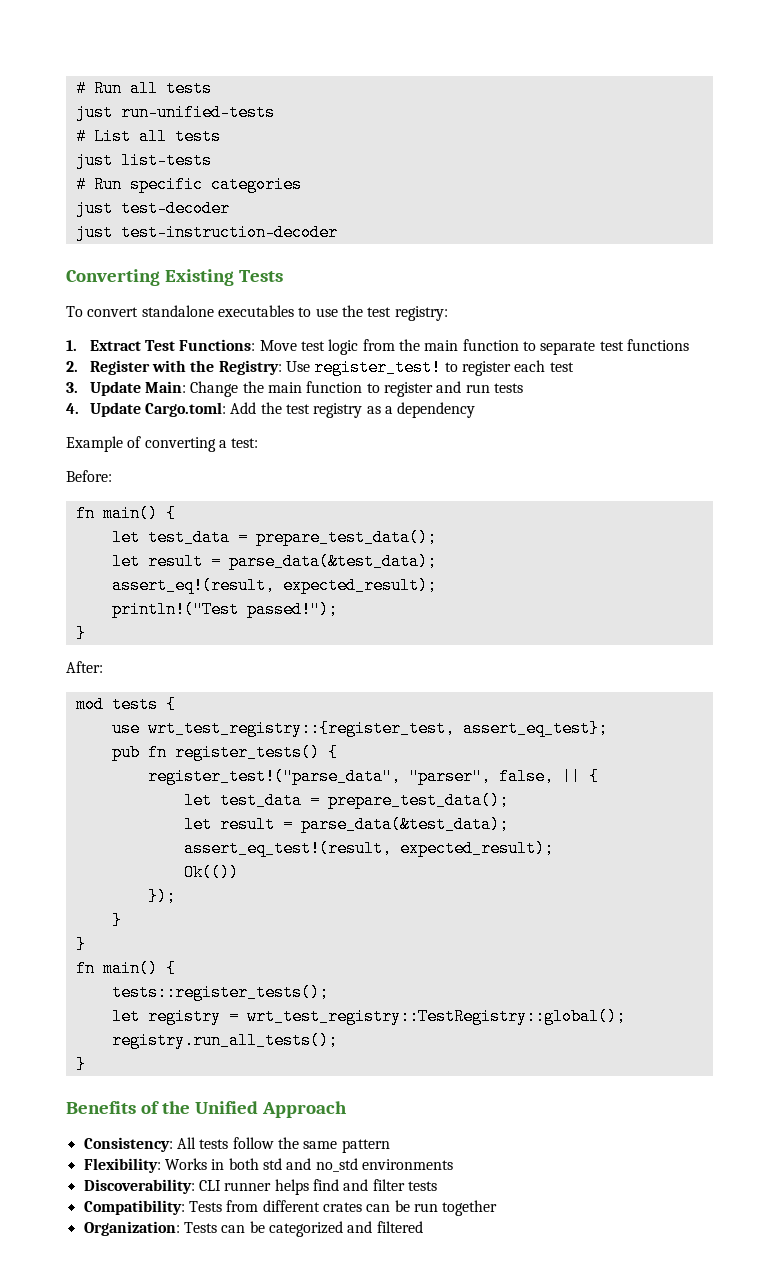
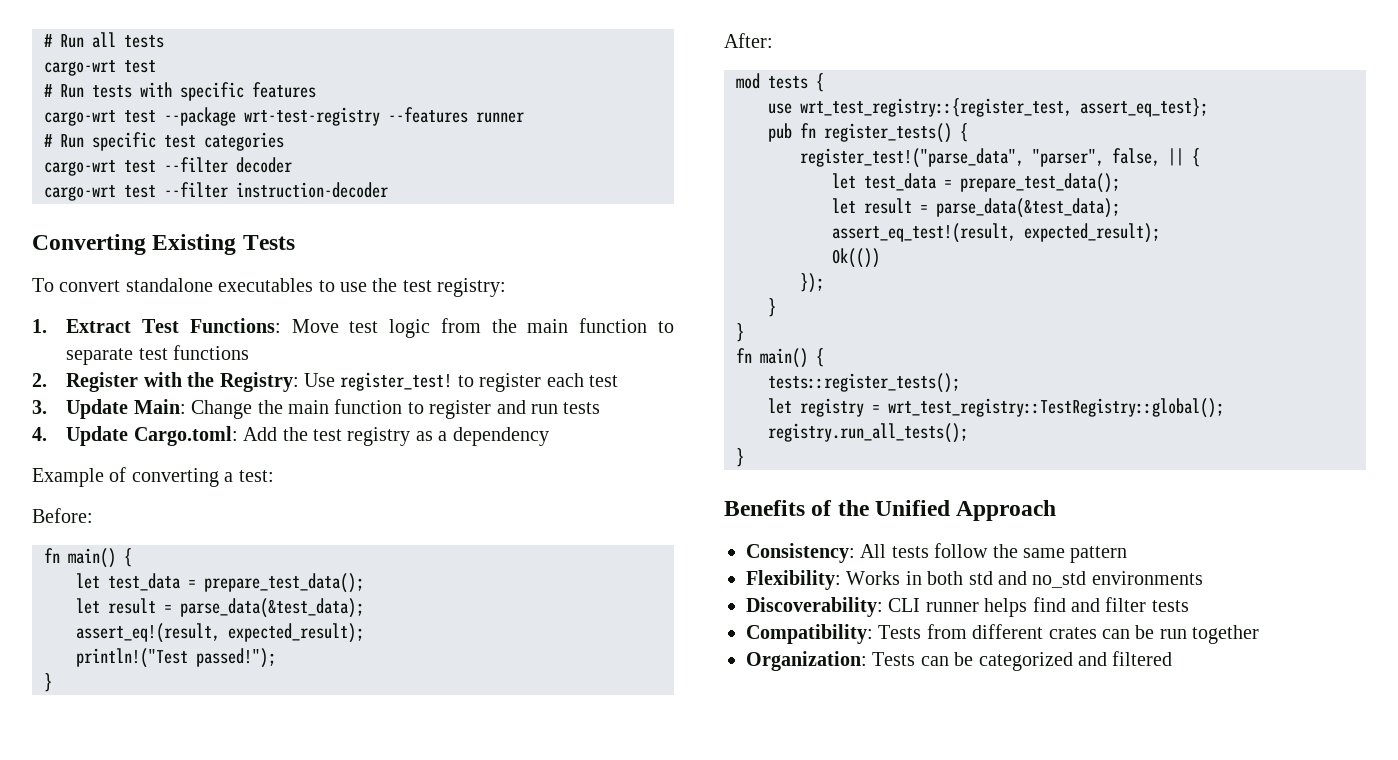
[75,104,275,121] [75,128,221,145] [75,152,212,169] just run-unified-tests // # List all tests // just list-tests -> [44,60,156,76] [44,82,316,101] [44,107,524,126] cargo-wrt test // # Run tests with specific features // cargo-wrt test --package wrt-test-registry --features runner
(203, 184) none -> [164,135,196,148] test
[75,200,230,217] [75,224,338,241] just test-decoder // just test-instruction-decoder -> [44,157,292,176] [44,182,388,201] cargo-wrt test --filter decoder // cargo-wrt test --filter instruction-decoder

